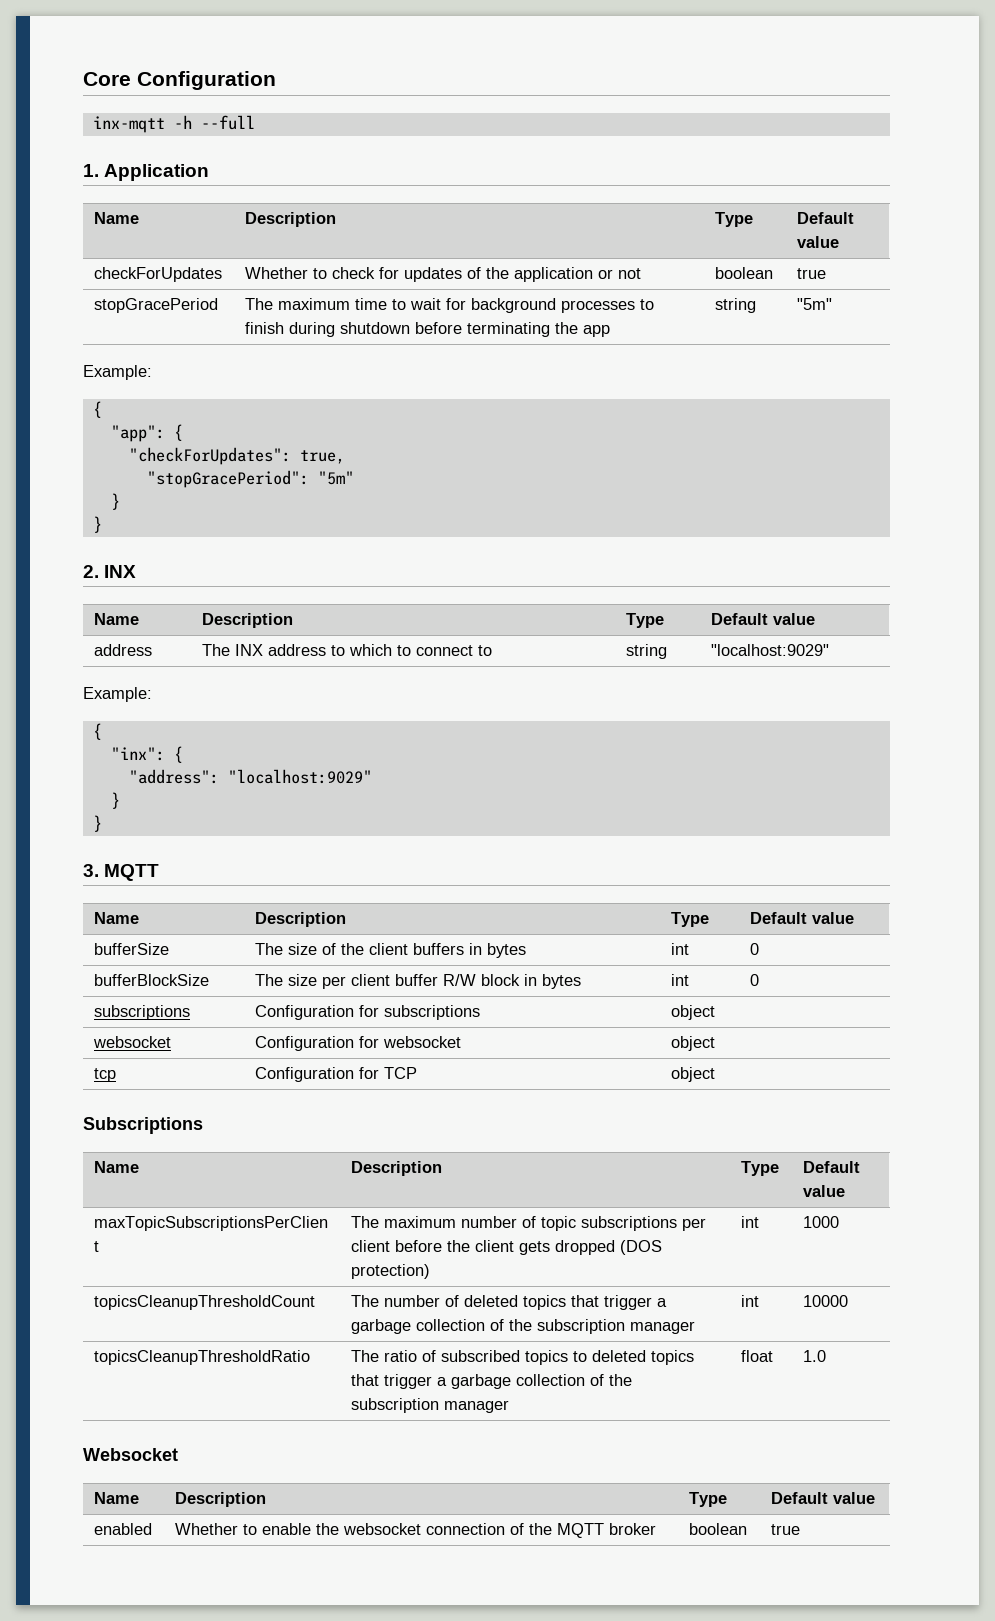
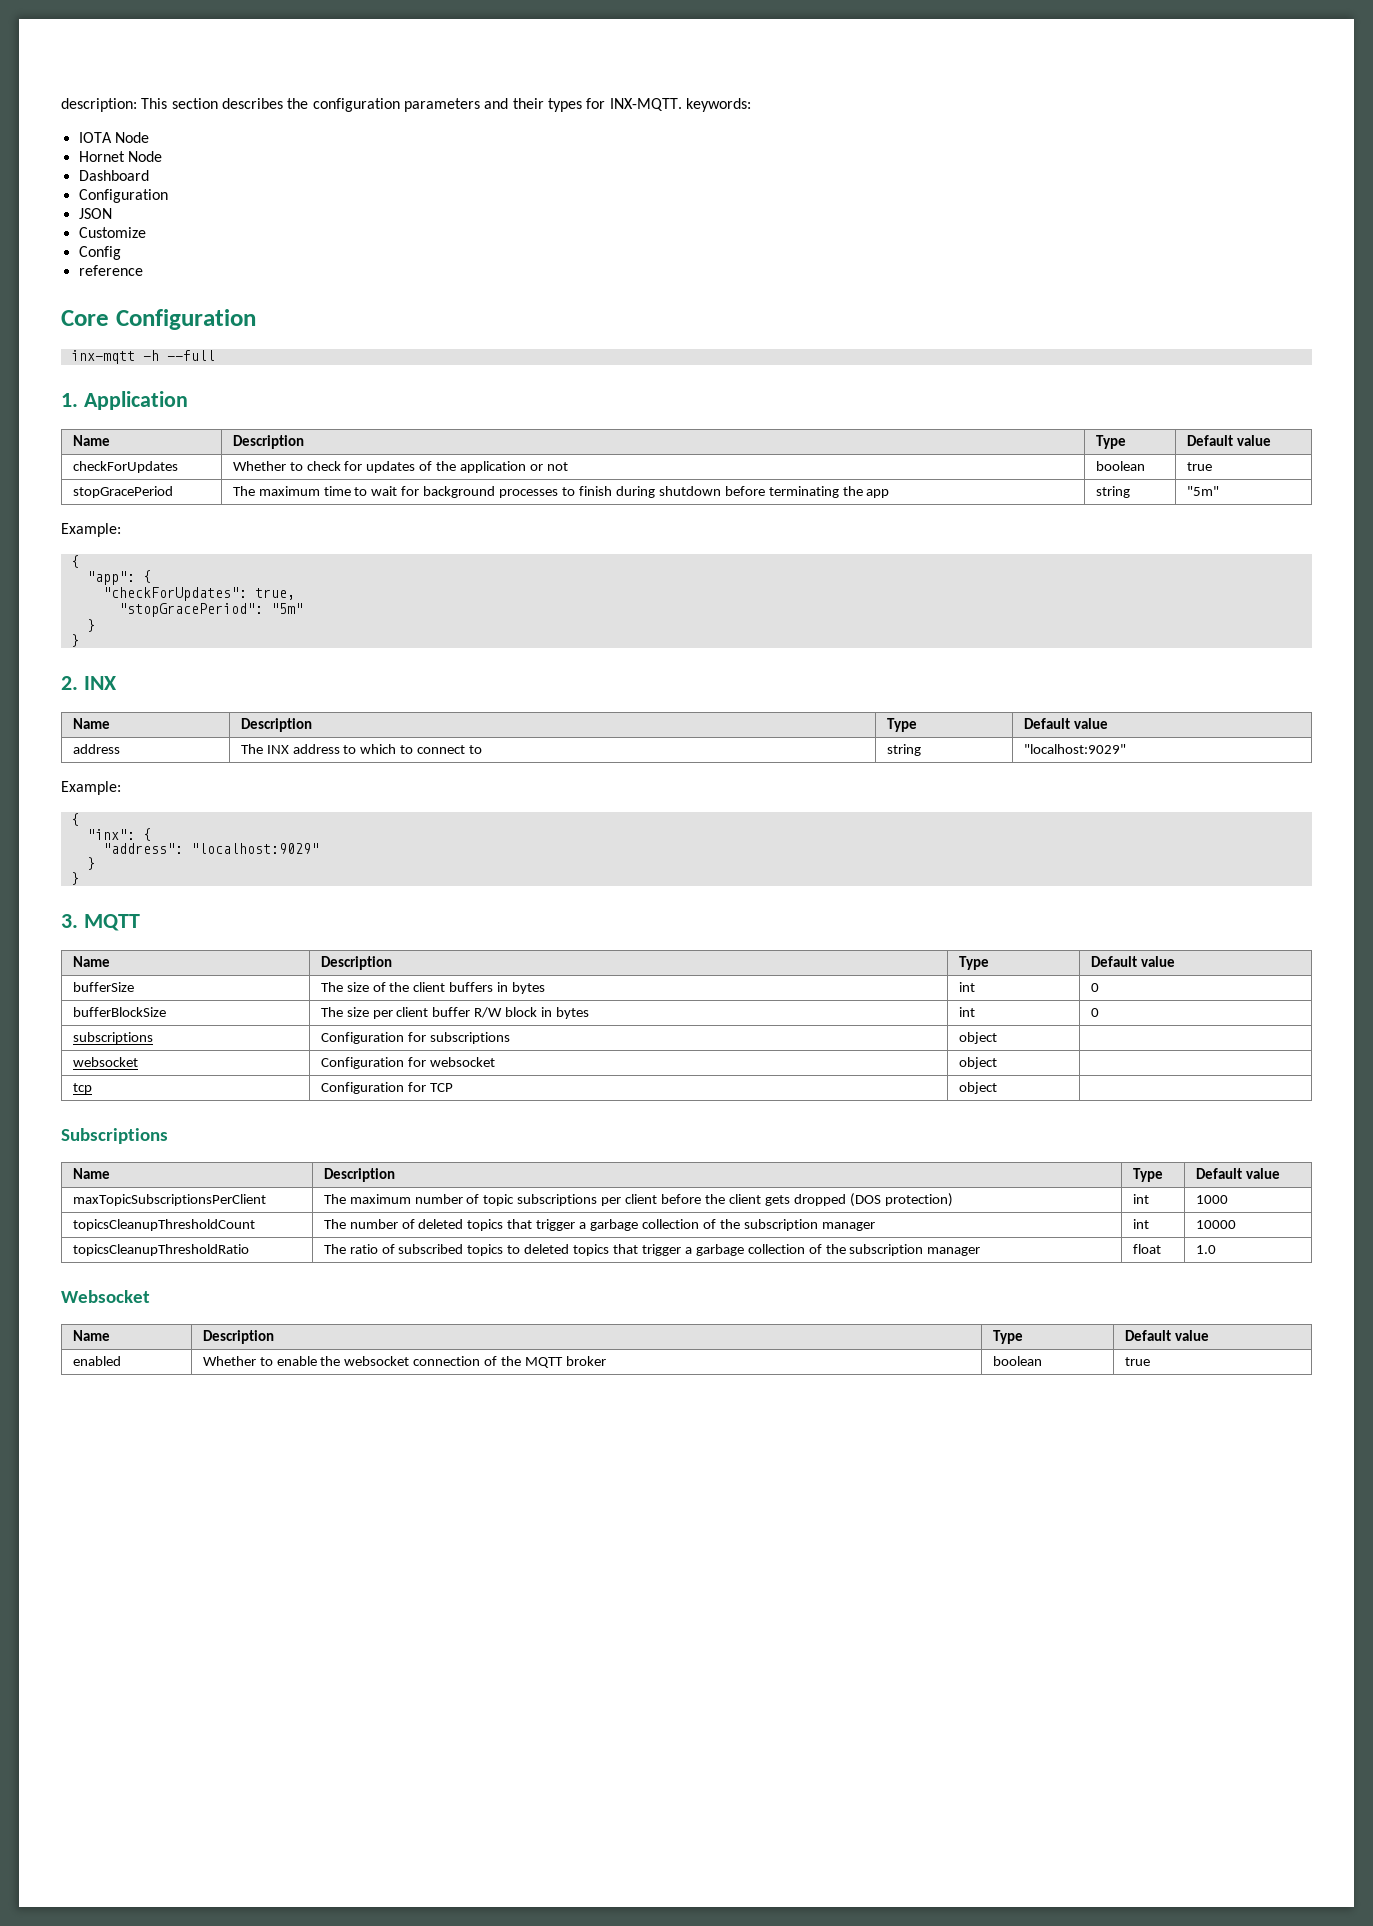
(83, 79) none -> [61,98,751,112] [78,132,149,143] [78,151,162,162] [78,170,149,181] [78,189,168,203] [78,208,112,219] [78,227,146,238] [78,246,121,260] [78,265,143,276] description: This section describes the configuration parameters and their types for INX-MQTT. keywords: // IOTA Node // Hornet Node // Dashboard // Configuration // JSON // Customize // Config // reference //

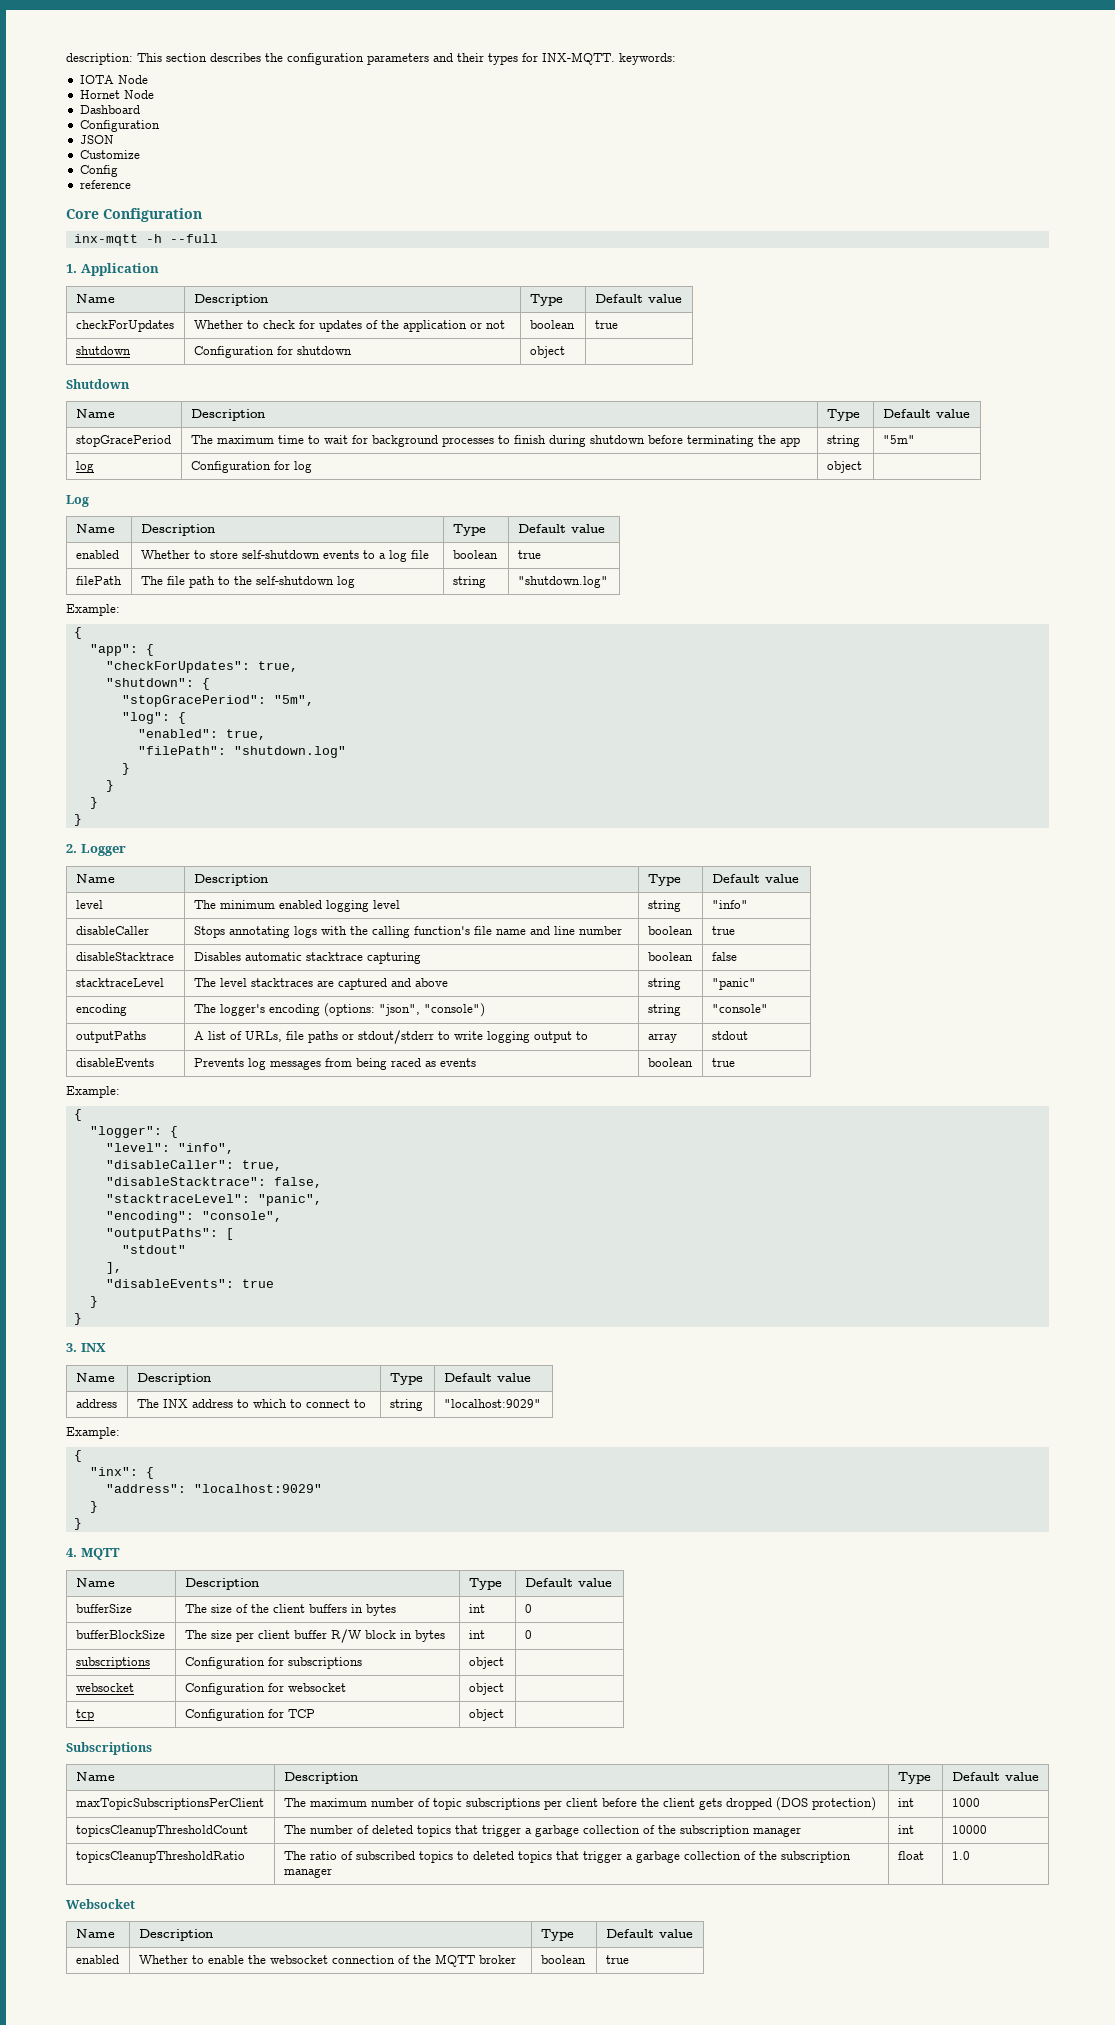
(1212, 466) none -> [75,346,131,355] [193,346,352,358] [529,346,565,358] [66,379,130,389] [75,409,115,418] [190,409,265,421] [826,409,860,421] [882,409,970,418] // shutdown | Configuration for shutdown | object | // Shutdown // Name | Description | Type | Default value
(1219, 491) none -> [75,461,94,473] [190,461,312,473] [826,461,862,473] [66,495,89,507] [75,524,115,533] [140,524,215,536] [452,524,486,536] [517,524,605,533] [75,550,119,559] [140,550,429,562] [452,550,498,559] [517,550,541,559] [75,576,122,585] [140,576,355,588] [452,576,486,588] [517,576,608,588] // log | Configuration for log | object | // Log // Name | Description | Type | Default value // enabled | Whether to store self-shutdown events to a log file | boolean | true // filePath | The file path to the self-shutdown log | string | "shutdown.log"
(295, 594) none -> [105,678,210,690] // "shutdown": {
[270,603,303,614] [86,619,95,632] [70,634,79,647] [61,676,78,690] "5m" // } // } // 2. -> [273,695,314,706] [121,712,186,724] [137,729,266,740] [137,746,346,758] [121,763,130,775] [105,780,114,792] [89,797,98,809] [73,814,82,826] [66,844,126,856] [75,874,115,883] [193,874,268,886] [647,874,681,886] [711,874,799,883] [75,900,103,909] [193,900,400,912] [647,900,681,912] [711,900,748,909] [75,926,149,935] [193,926,622,938] [647,926,693,935] [711,926,735,935] [75,952,174,961] [193,952,421,964] [647,952,693,961] [711,952,737,961] [75,978,164,987] [193,978,448,990] [647,978,681,990] [711,978,756,990] [75,1004,127,1016] [193,1003,485,1017] [647,1004,681,1016] [711,1004,768,1013] [75,1031,146,1043] [193,1030,588,1044] [647,1033,677,1043] [711,1031,748,1040] [75,1058,154,1067] [193,1058,476,1070] [647,1058,693,1067] [711,1058,735,1067] [66,1086,120,1098] [73,1109,82,1121] [89,1126,178,1138] [105,1143,234,1154] [105,1160,282,1171] [105,1177,322,1188] [105,1194,322,1206] [105,1211,282,1223] [105,1228,234,1240] [121,1245,186,1254] [105,1262,122,1274] [105,1279,274,1288] [89,1296,98,1308] [73,1313,82,1325] [66,1343,77,1352] "5m", // "log": { // "enabled": true, // "filePath": "shutdown.log" // } // } // } // } // 2. Logger // Name | Description | Type | Default value // level | The minimum enabled logging level | string | "info" // disableCaller | Stops annotating logs with the calling function's file name and line number | boolean | true // disableStacktrace | Disables automatic stacktrace capturing | boolean | false // stacktraceLevel | The level stacktraces are captured and above | string | "panic" // encoding | The logger's encoding (options: "json", "console") | string | "console" // outputPaths | A list of URLs, file paths or stdout/stderr to write logging output to | array | stdout // disableEvents | Prevents log messages from being raced as events | boolean | true // Example: // { // "logger": { // "level": "info", // "disableCaller": true, // "disableStacktrace": false, // "stacktraceLevel": "panic", // "encoding": "console", // "outputPaths": [ // "stdout" // ], // "disableEvents": true // } // } // 3.
[61,914,78,928] 3. -> [66,1548,77,1557] 4.

